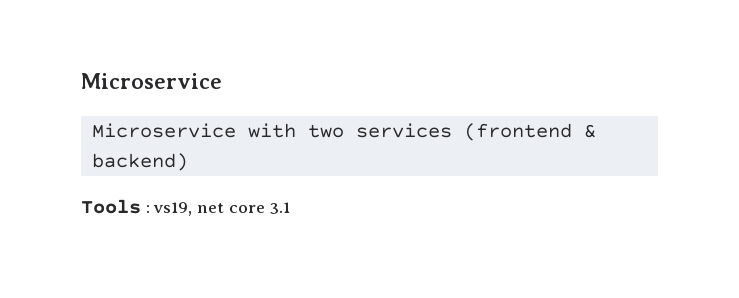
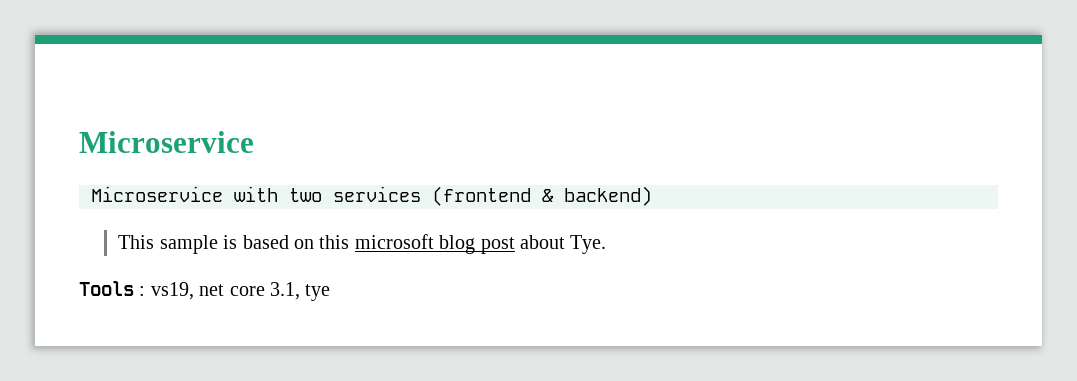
(188, 162) none -> [118,234,607,254] // This sample is based on this microsoft blog post about Tye.
[269,202,290,214] 3.1 -> [270,282,331,301] 3.1, tye

